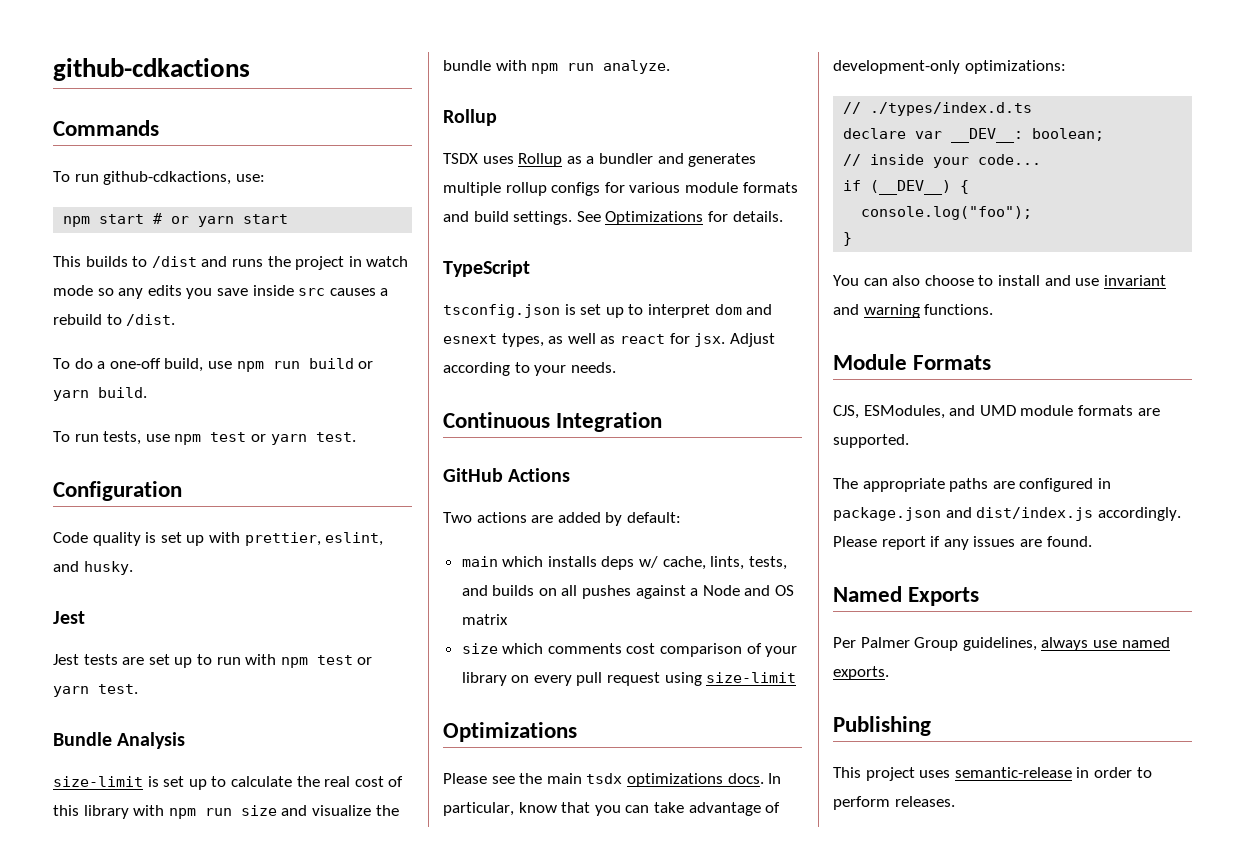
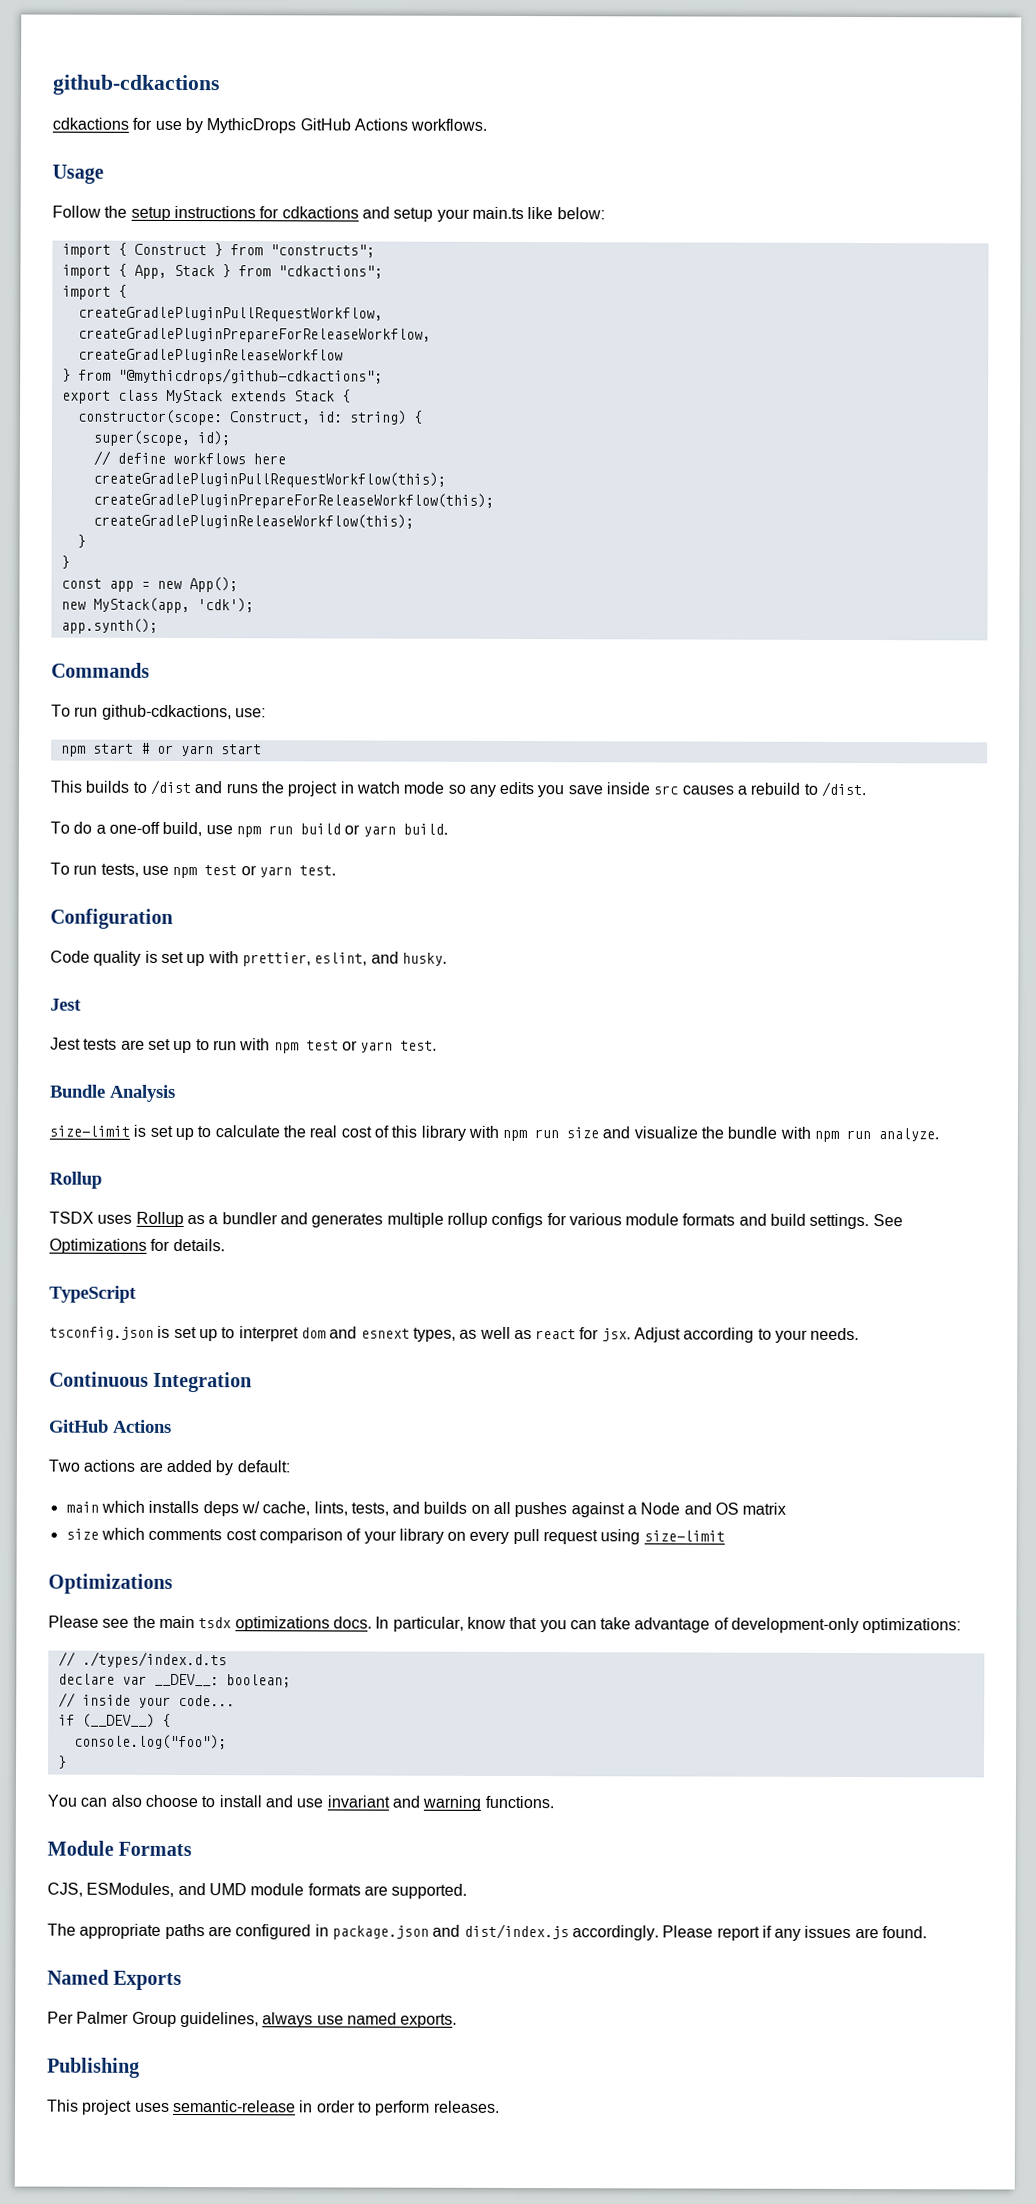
(250, 69) none -> [52,117,488,134] [52,164,104,184] [52,205,605,222] [61,242,375,258] [61,263,383,279] [61,284,127,300] [77,306,383,322] [77,327,431,343] [77,348,343,363] [61,367,383,385] [61,389,351,404] [77,409,423,426] [92,430,230,447] [92,450,286,466] [92,471,446,488] [92,492,494,509] [92,513,414,529] [76,534,86,548] [60,555,70,569] [60,577,238,593] [60,597,254,614] [60,618,158,634] // cdkactions for use by MythicDrops GitHub Actions workflows. // Usage // Follow the setup instructions for cdkactions and setup your main.ts like below: // import { Construct } from "constructs"; // import { App, Stack } from "cdkactions"; // import { // createGradlePluginPullRequestWorkflow, // createGradlePluginPrepareForReleaseWorkflow, // createGradlePluginReleaseWorkflow // } from "@mythicdrops/github-cdkactions"; // export class MyStack extends Stack { // constructor(scope: Construct, id: string) { // super(scope, id); // // define workflows here // createGradlePluginPullRequestWorkflow(this); // createGradlePluginPrepareForReleaseWorkflow(this); // createGradlePluginReleaseWorkflow(this); // } // } // const app = new App(); // new MyStack(app, 'cdk'); // app.synth();

